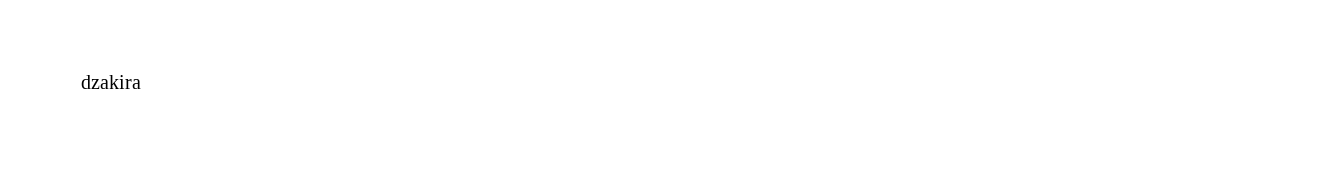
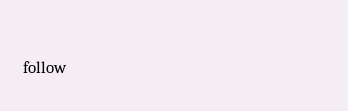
[81,75,141,89] dzakira -> [23,61,67,73] follow

